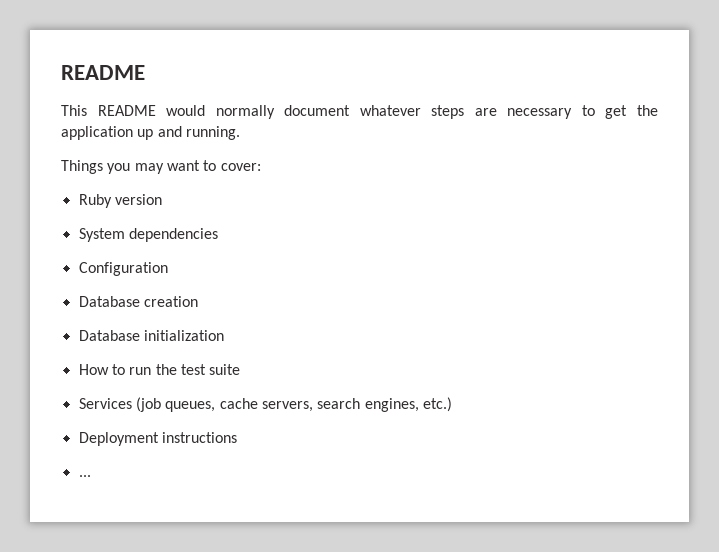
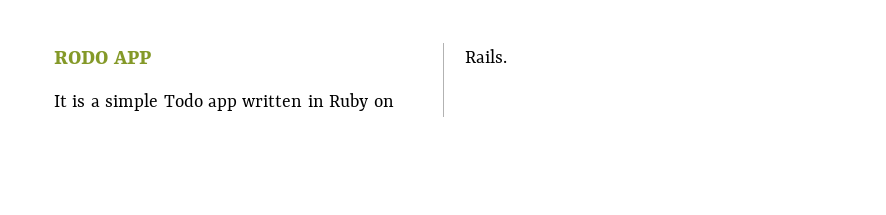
[61,65,145,80] [61,105,658,119] [61,126,240,140] [61,160,261,174] [78,194,162,208] [78,228,218,242] [78,262,168,276] [78,296,198,307] [78,330,224,341] [78,364,241,375] [78,397,452,412] [78,432,237,446] [78,475,91,477] README // This README would normally document whatever steps are necessary to get the application up and running. // Things you may want to cover: // Ruby version // System dependencies // Configuration // Database creation // Database initialization // How to run the test suite // Services (job queues, cache servers, search engines, etc.) // Deployment instructions // ... -> [54,51,152,64] [54,93,394,111] [465,49,507,63] RODO APP // It is a simple Todo app written in Ruby on Rails.

